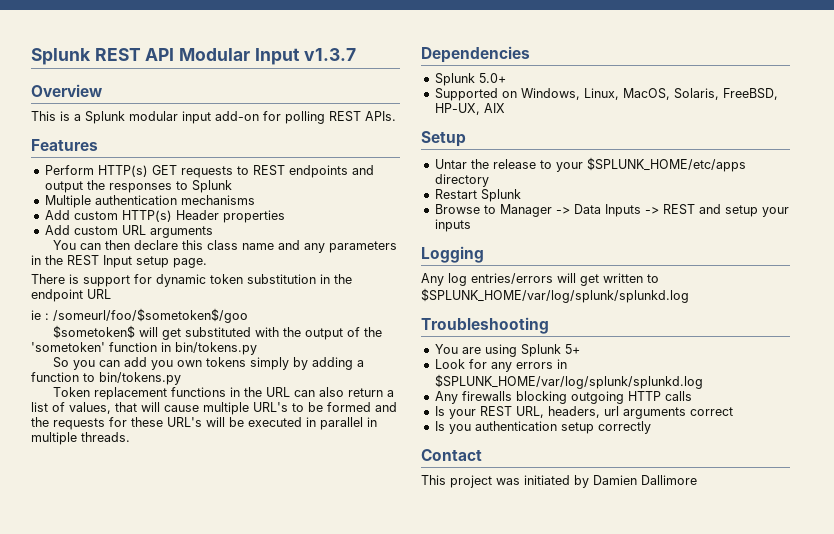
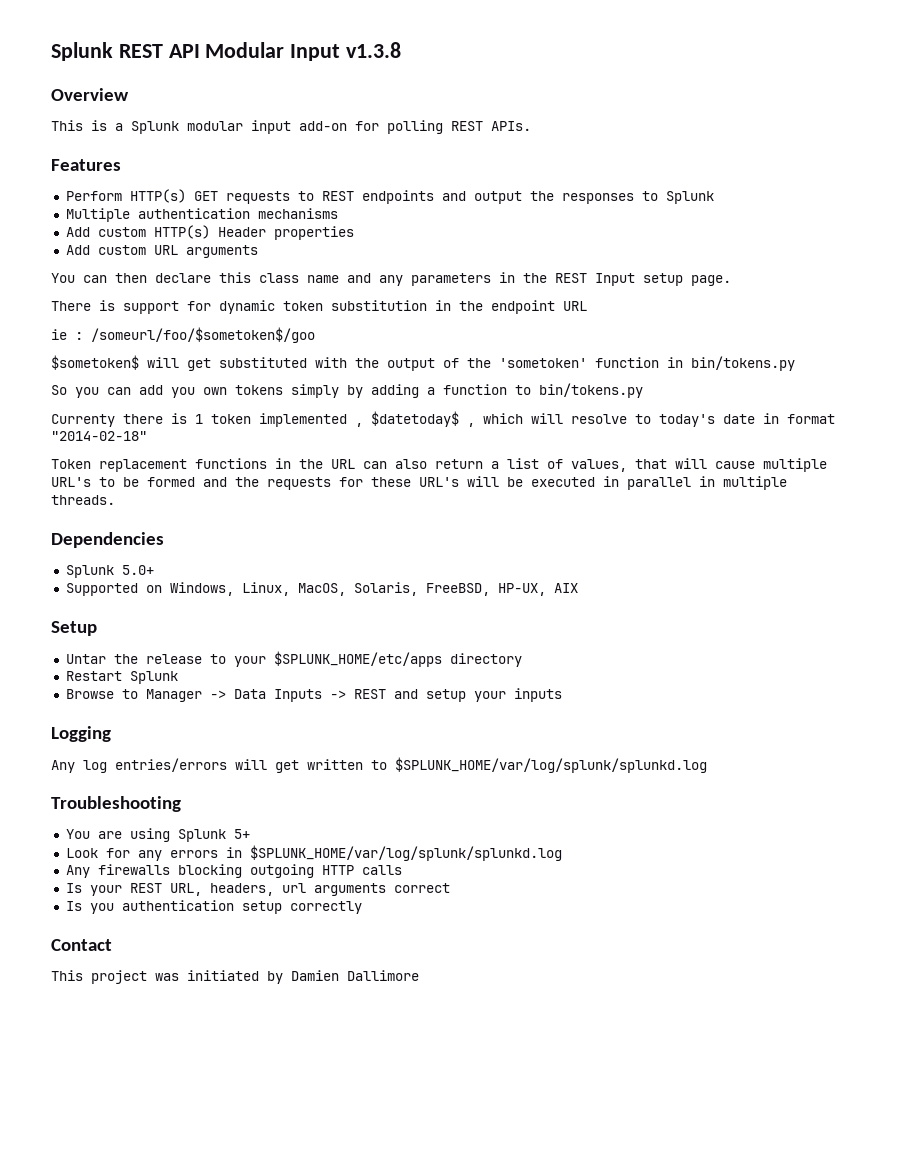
[303,48,356,61] v1.3.7 -> [346,42,402,58] v1.3.8
(181, 378) none -> [51,411,835,427] [51,431,147,441] // Currenty there is 1 token implemented , $datetoday$ , which will resolve to today's date in format "2014-02-18"

